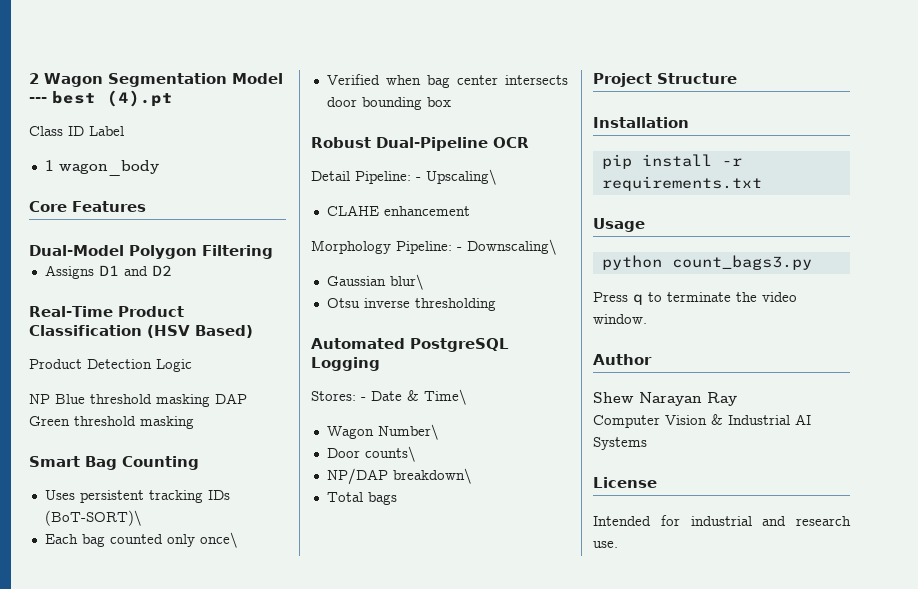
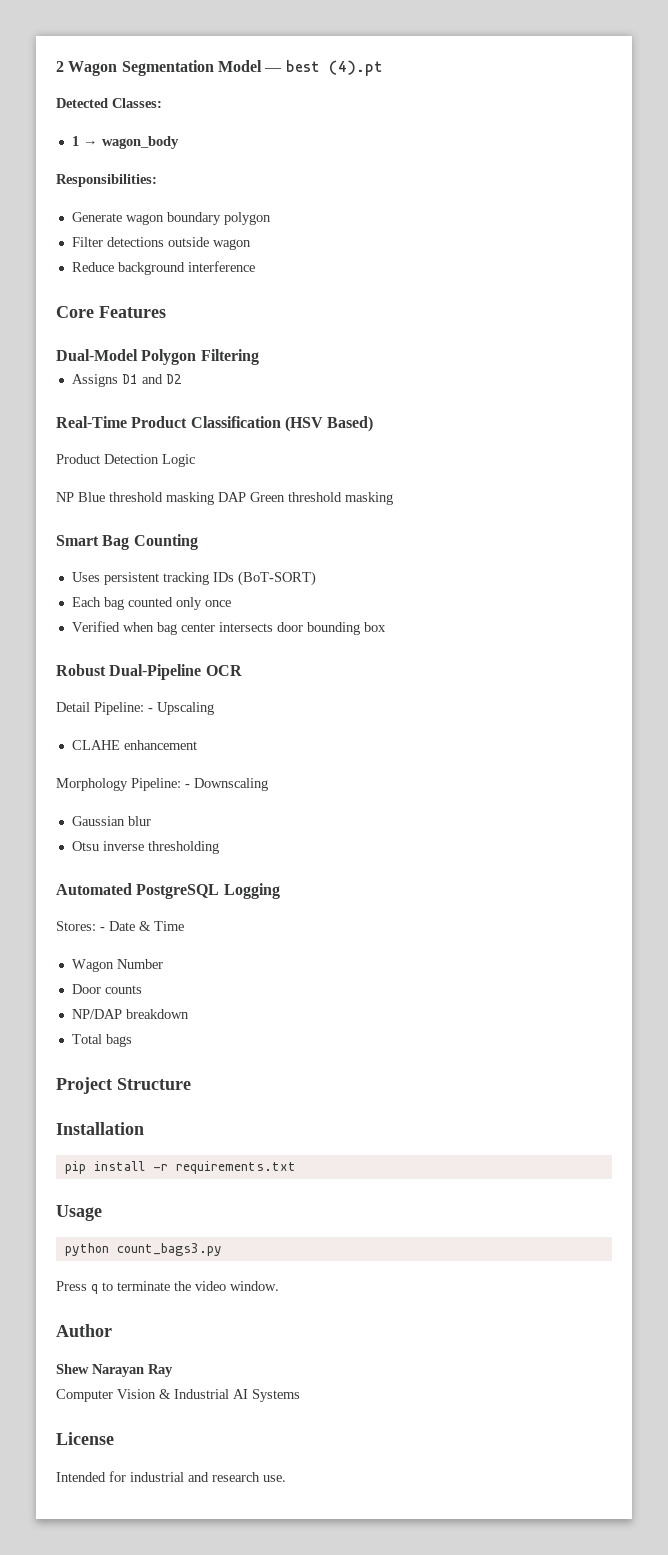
[29,97,47,103] --- -> [264,68,283,72] —
[29,126,124,136] Class ID Label -> [56,98,162,108] Detected Classes:
(54, 165) none -> [82,140,98,146] →
(159, 168) none -> [56,174,157,187] [71,212,271,225] [71,237,251,250] [71,261,255,275] // Responsibilities: // Generate wagon boundary polygon // Filter detections outside wagon // Reduce background interference
[44,510,142,526] (BoT-SORT)\ -> [237,571,316,586] (BoT-SORT)
[199,532,238,548] once\ -> [204,600,231,607] once
[426,169,497,185] Upscaling\ -> [157,702,214,715] Upscaling
[467,239,557,255] Downscaling\ -> [194,778,268,791] Downscaling
[389,274,424,290] blur\ -> [127,816,151,826] blur
[424,389,467,405] [326,424,439,440] Time\ // Wagon Number\ -> [154,921,184,931] [71,959,163,972] Time // Wagon Number
[364,446,416,462] counts\ -> [104,985,142,994] counts
[392,468,472,484] breakdown\ -> [125,1009,189,1019] breakdown

